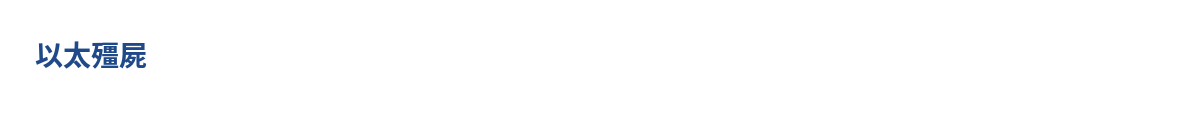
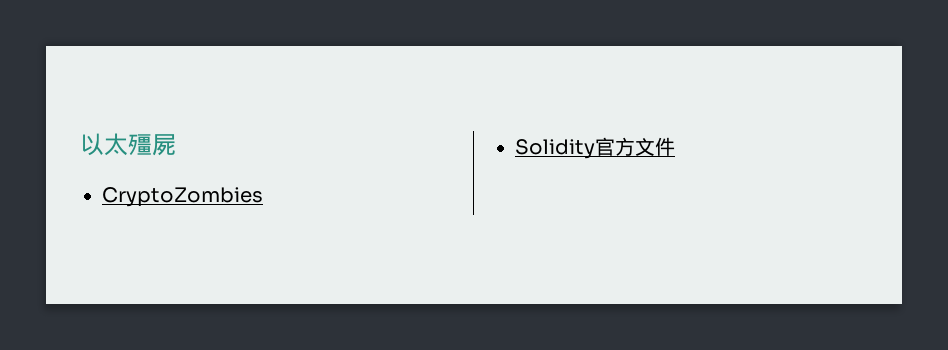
(147, 56) none -> [102,187,263,207] [515,137,675,159] // CryptoZombies // Solidity官方文件

